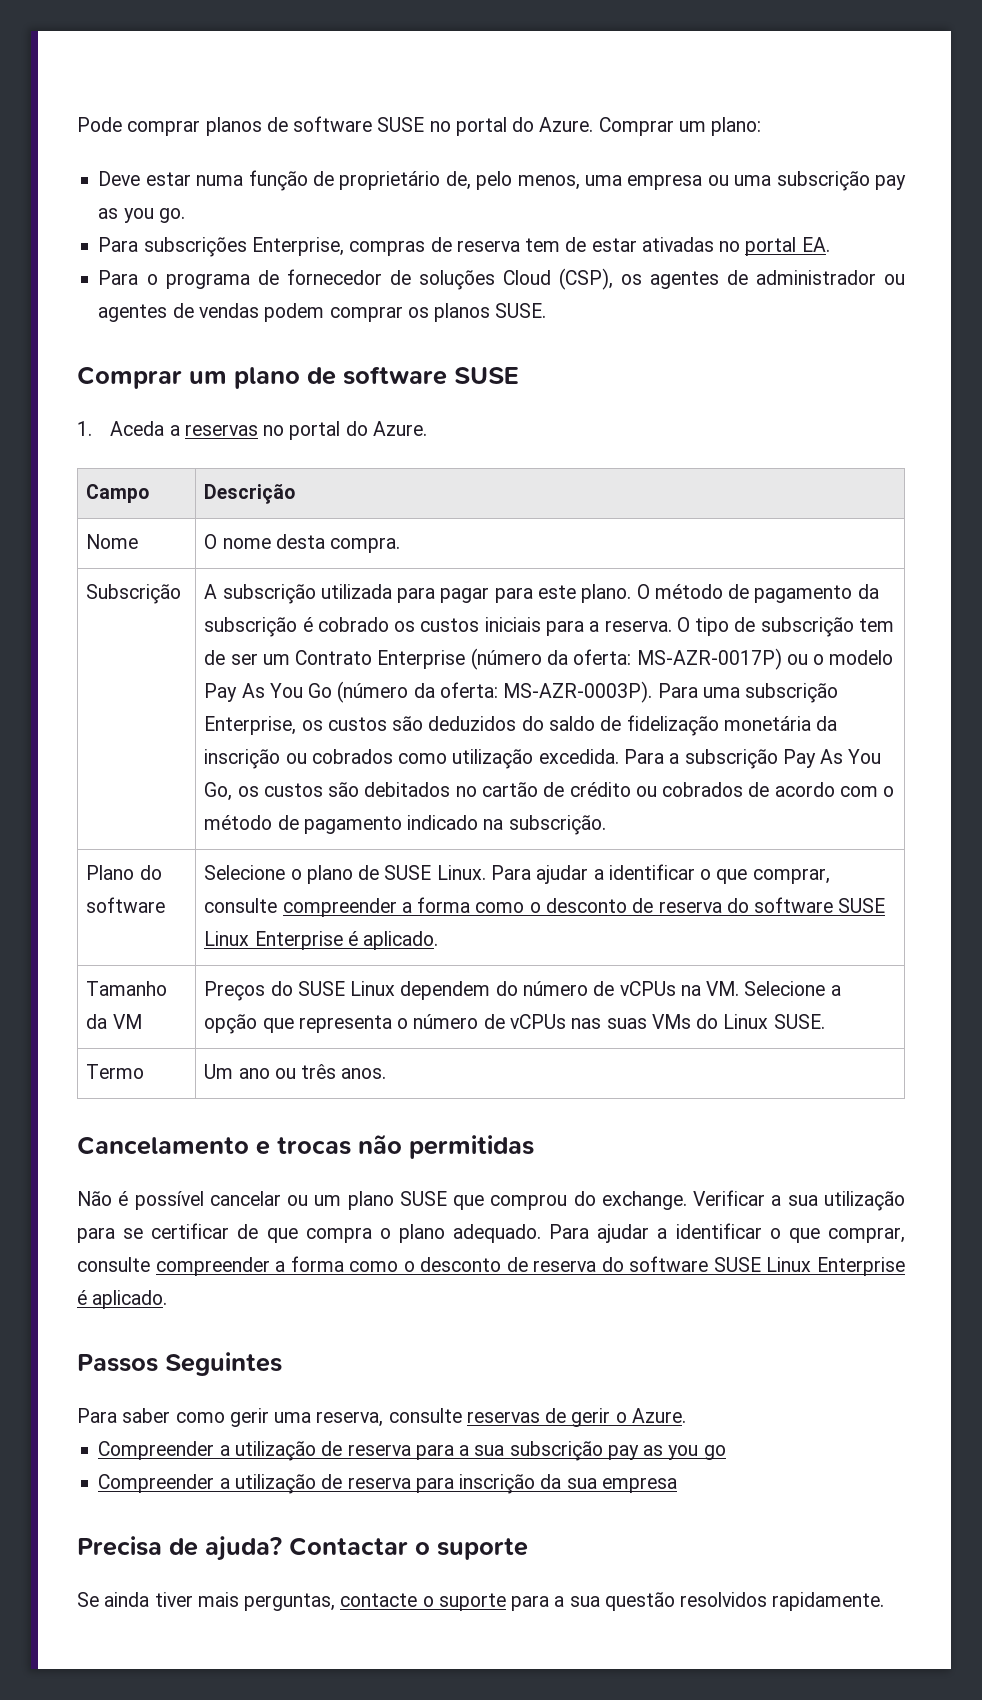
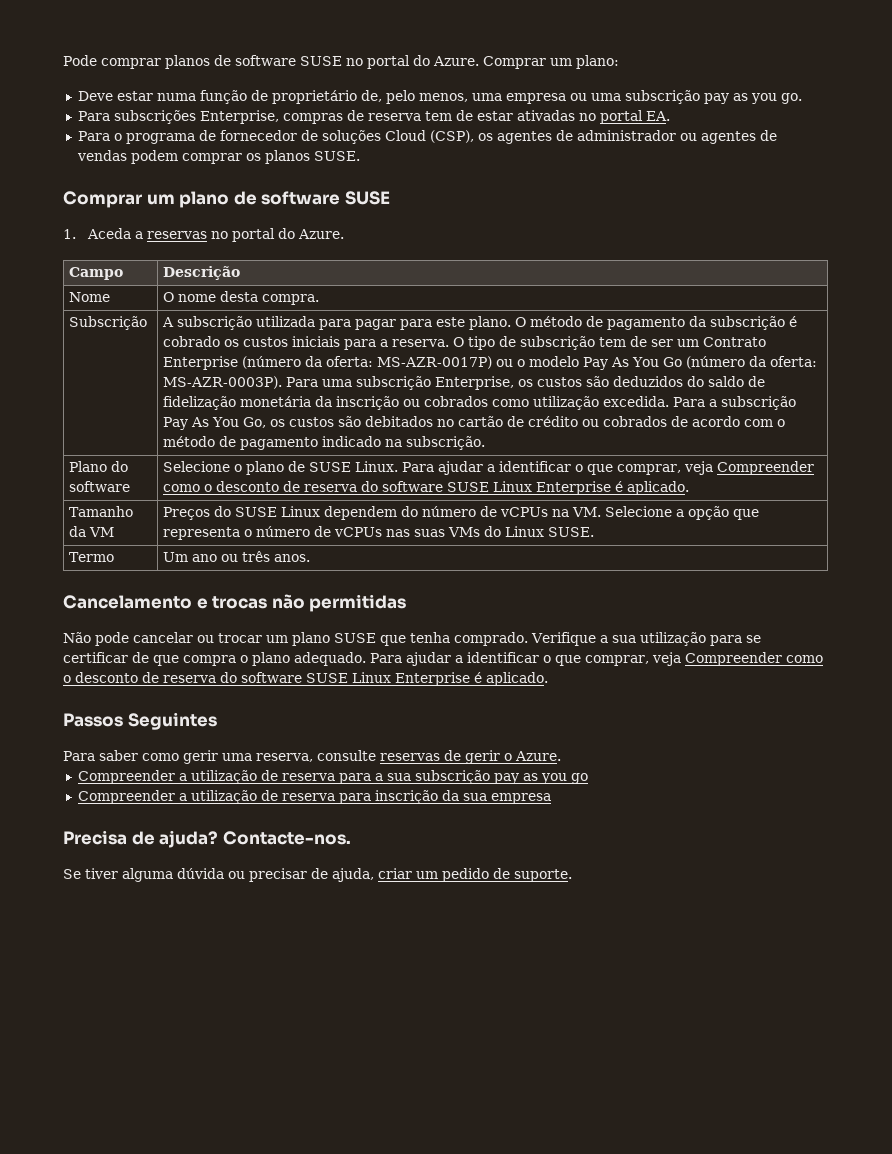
[204,897,471,917] consulte compreender a forma -> [683,461,814,475] veja Compreender
[118,1191,204,1210] é possível -> [95,632,129,646] pode
(309, 1200) none -> [218,633,262,643] trocar
[490,1190,766,1210] comprou do exchange. Verificar -> [410,632,596,646] tenha comprado. Verifique
[77,1256,344,1276] consulte compreender a forma -> [651,652,782,666] veja Compreender
[289,1537,528,1560] [77,1592,885,1611] Contactar o suporte // Se ainda tiver mais perguntas, contacte o suporte para a sua questão resolvidos rapidamente. -> [222,831,351,845] [63,868,572,882] Contacte-nos. // Se tiver alguma dúvida ou precisar de ajuda, criar um pedido de suporte.

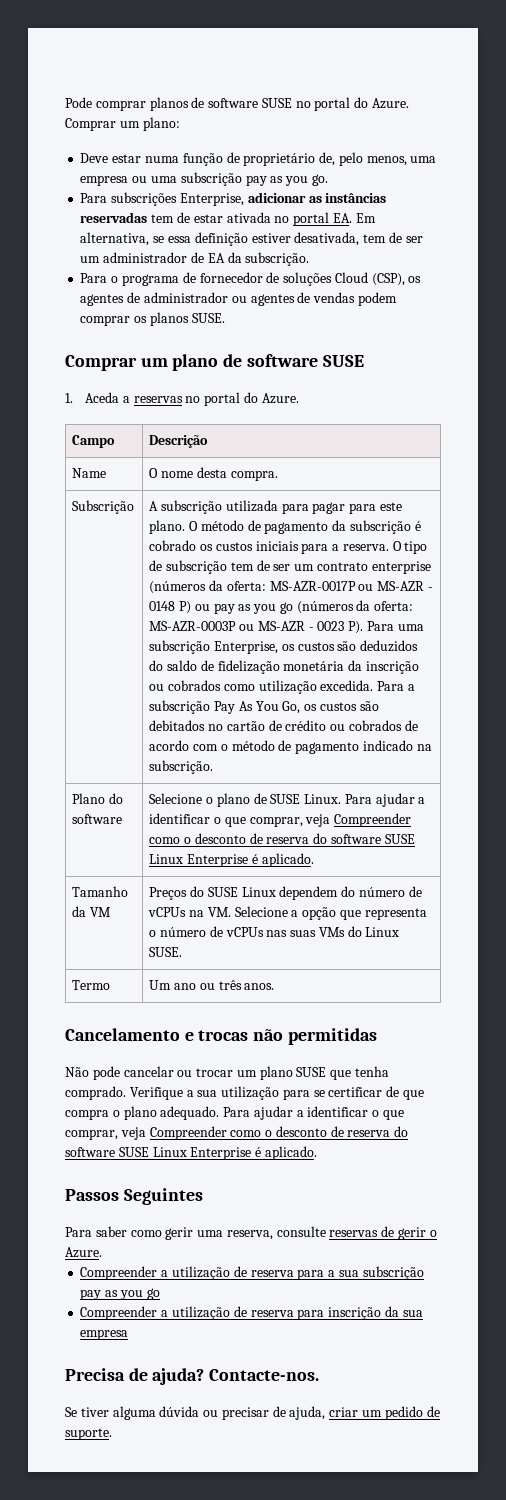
[282,110,421,124] compras de reserva -> [247,192,387,203] [80,212,148,223] adicionar as instâncias reservadas
[516,110,575,121] ativadas -> [226,212,271,223] ativada
(670, 116) none -> [355,213,376,223] [80,232,423,246] [80,252,310,266] Em alternativa, se essa definição estiver desativada, tem de ser um administrador de EA da subscrição.
[68,292,110,302] Nome -> [72,468,107,478] Name
[702,337,766,347] [162,356,817,370] [162,376,282,389] Contrato Enterprise (número da oferta: MS-AZR-0017P) ou o modelo Pay As You Go (número da oferta: MS-AZR-0003P). -> [316,561,431,574] [149,580,433,594] [149,600,414,614] [149,621,364,634] contrato enterprise (números da oferta: MS-AZR-0017P ou MS-AZR - 0148 P) ou pay as you go (números da oferta: MS-AZR-0003P ou MS-AZR - 0023 P).

